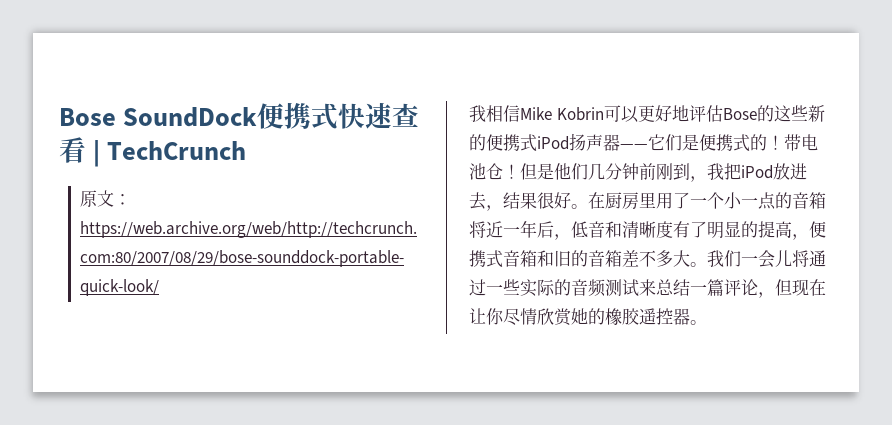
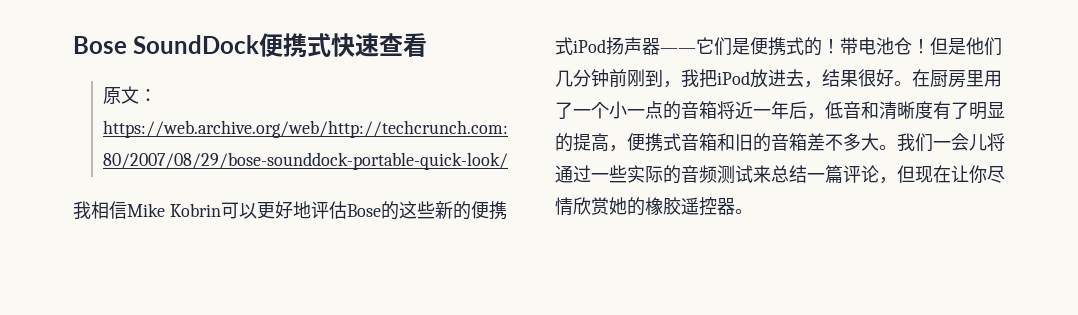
[93,140,247,167] | TechCrunch -> (428, 45) none

